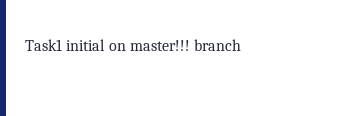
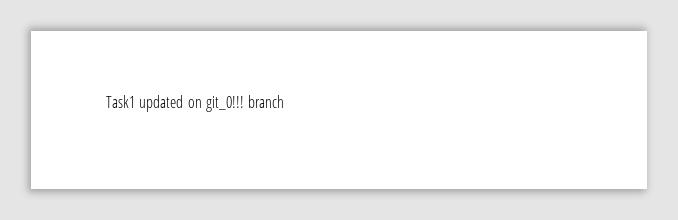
[66,39,190,51] initial on master!!! -> [139,95,244,112] updated on git_0!!!

